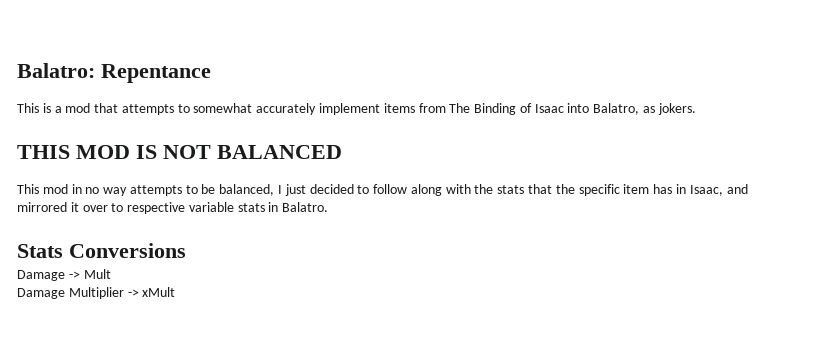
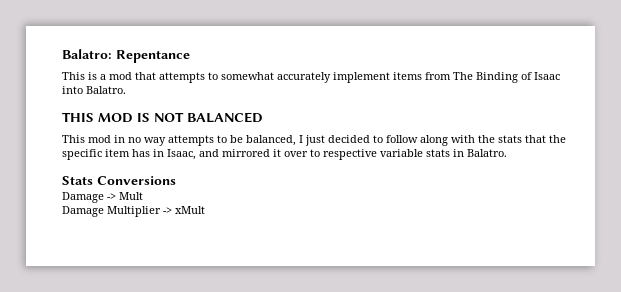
[593,103,696,115] Balatro, as jokers. -> [86,86,126,94] Balatro.

